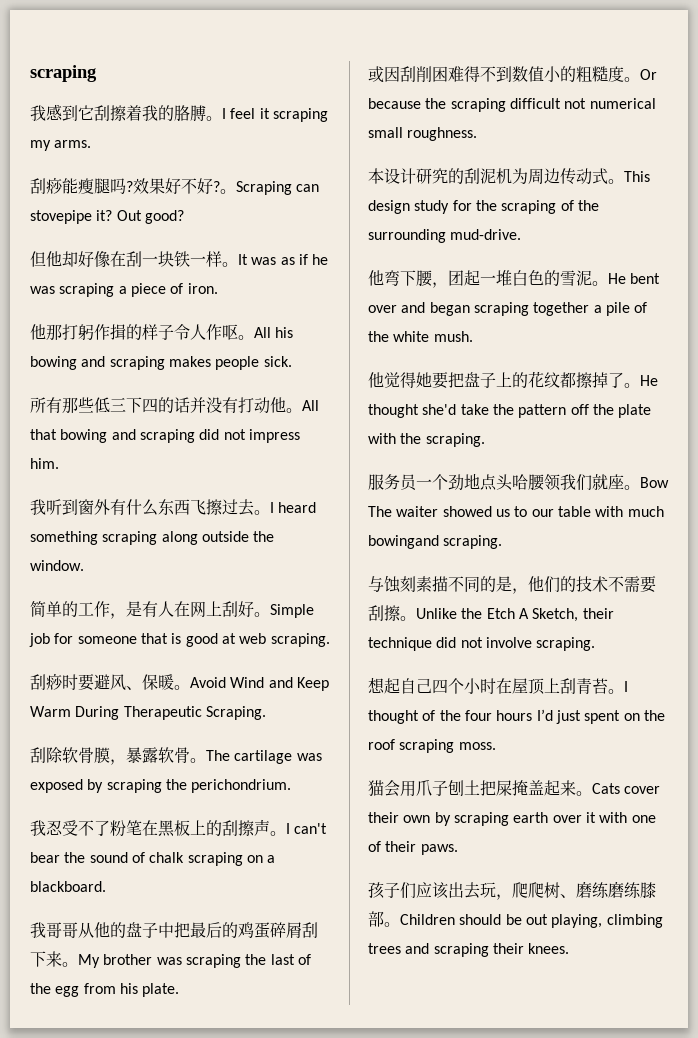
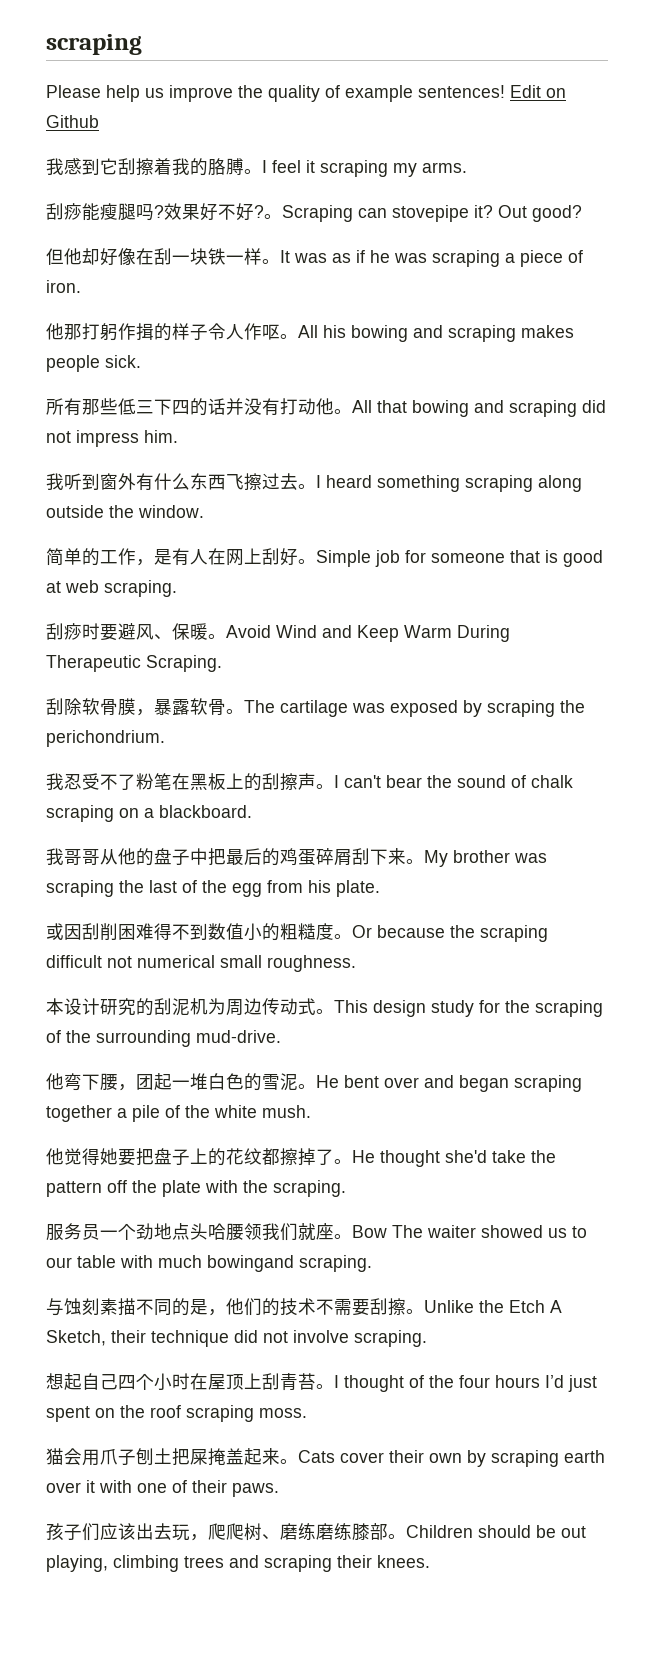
[30,65,97,82] scraping -> [46,34,142,55] [46,85,566,102] [46,115,99,128] scraping // Please help us improve the quality of example sentences! Edit on Github

